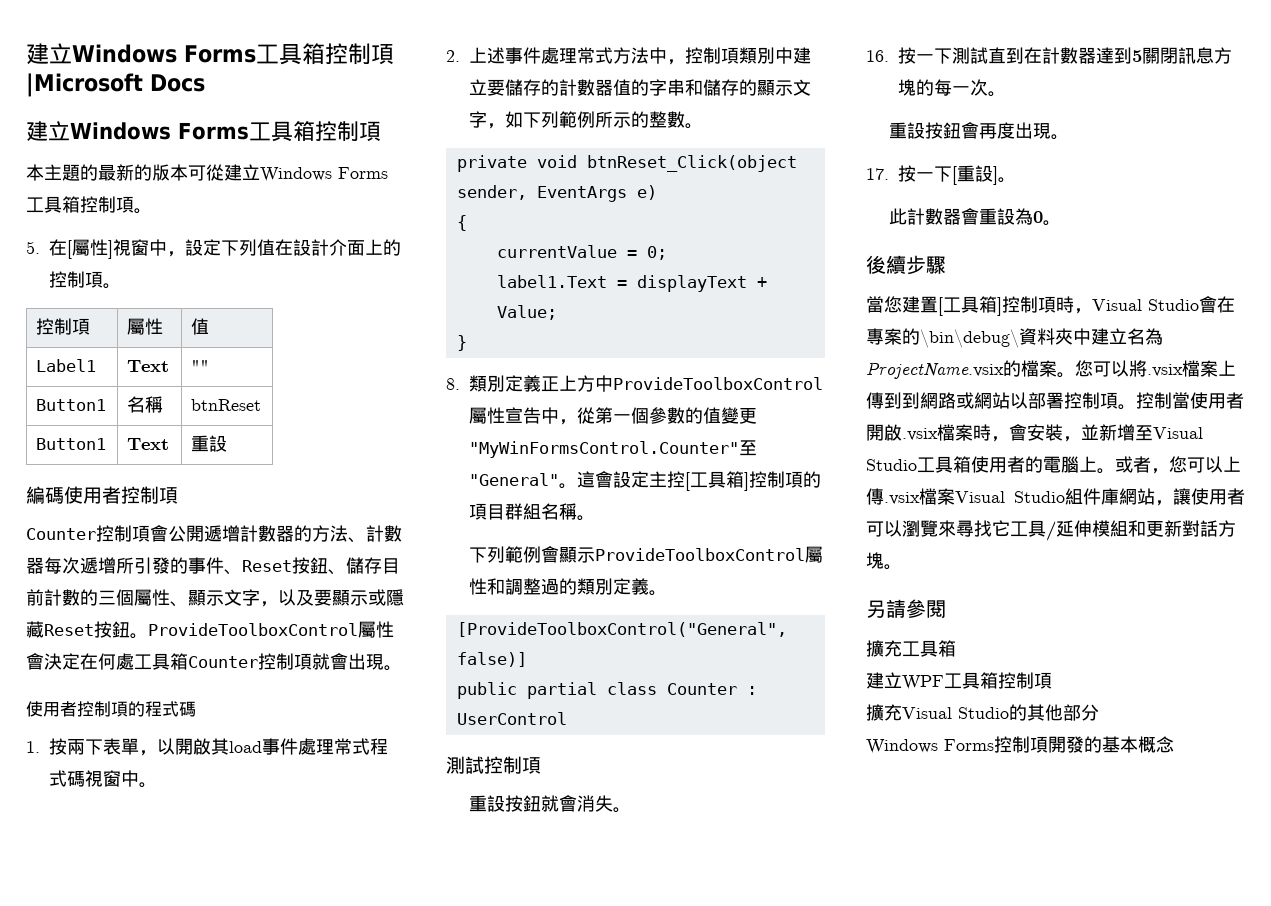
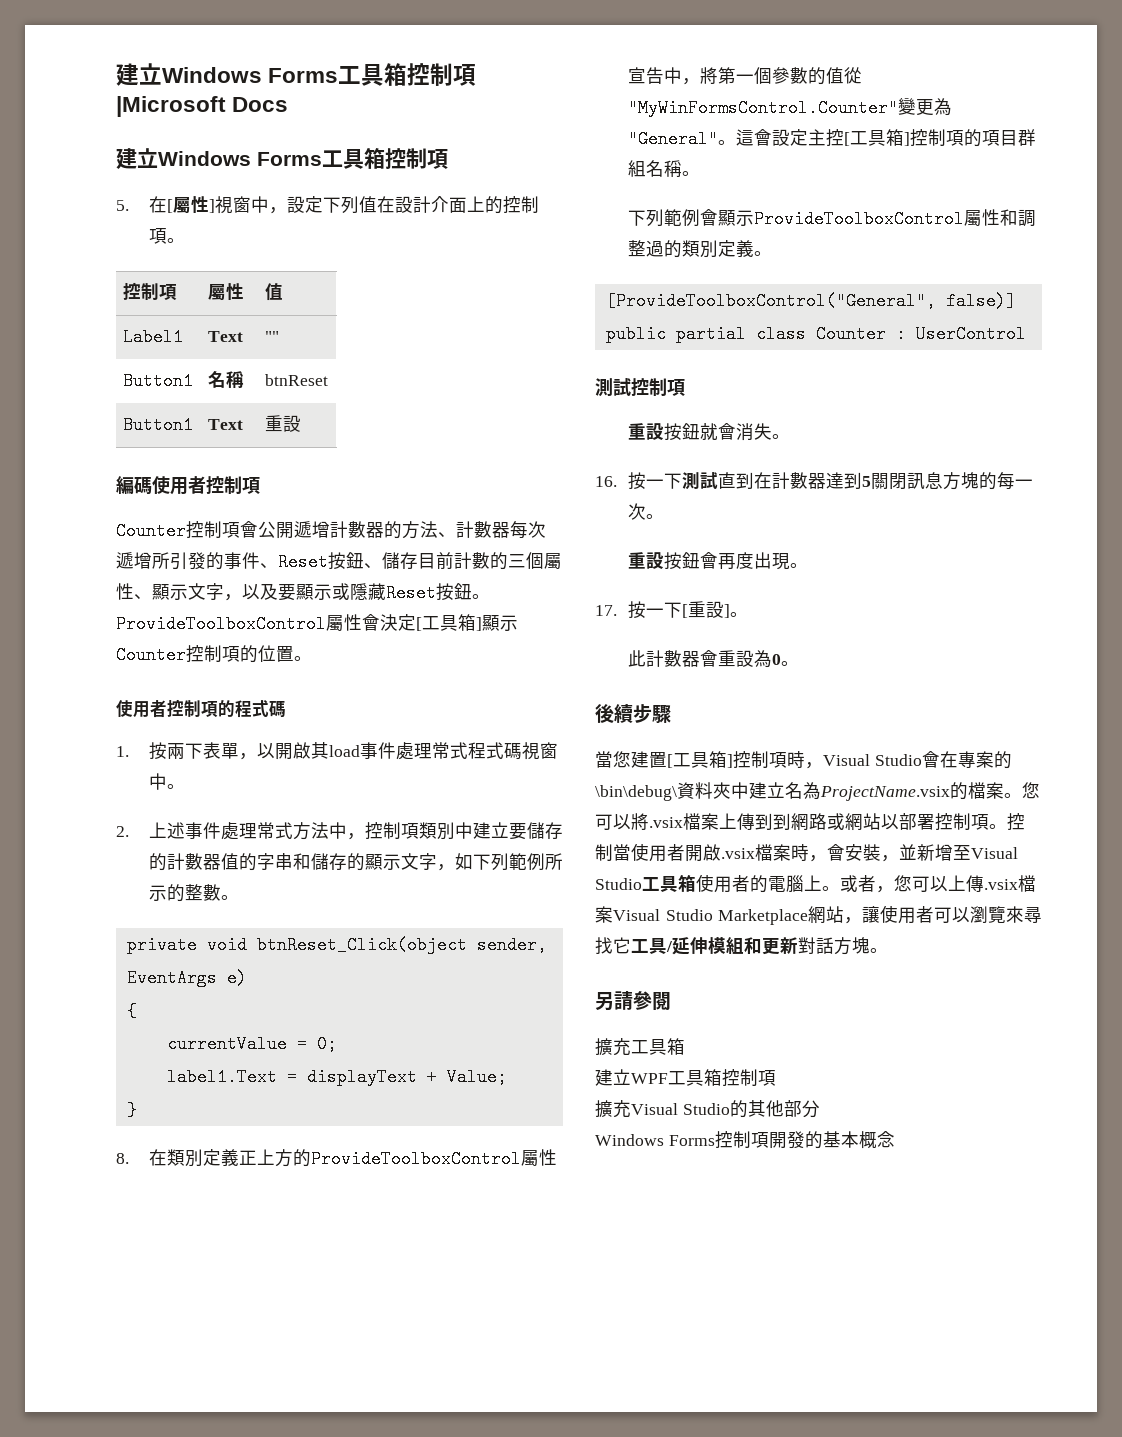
[26,164,388,182] [26,196,152,214] // 本主題的最新的版本可從建立Windows Forms工具箱控制項。 -> (448, 159) none
[80,653,384,670] 在何處工具箱Counter控制項就會出現 -> [416,614,518,631] [116,645,294,664] [工具箱]顯示Counter控制項的位置
(460, 384) none -> [148,1149,167,1166] 在
[595,375,613,392] 中 -> [292,1149,311,1167] 的
[577,407,595,424] 從 -> [699,67,718,84] 將
[721,407,757,424] [469,440,757,458] 變更"MyWinFormsControl.Counter"至 -> [843,67,862,84] [627,97,952,117] 從"MyWinFormsControl.Counter"變更為
[1065,488,1119,505] 組件庫 -> [718,909,808,925] Marketplace

